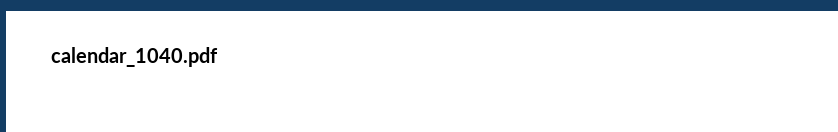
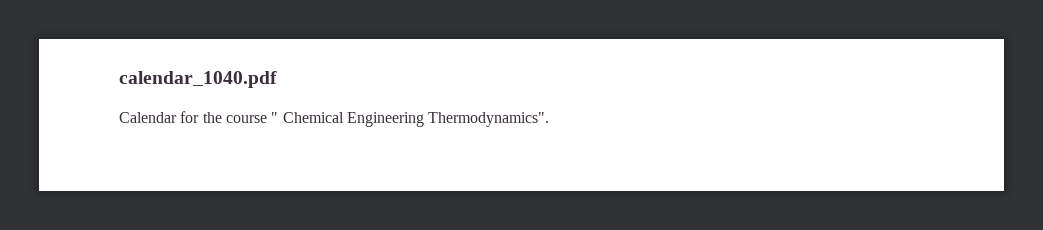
(218, 57) none -> [119,111,550,127] // Calendar for the course " Chemical Engineering Thermodynamics".

